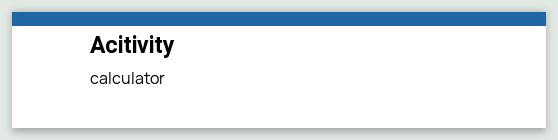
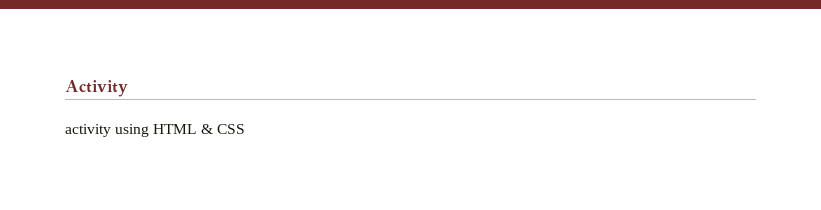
[90,35,175,58] [90,72,165,84] Acitivity // calculator -> [65,80,128,97] [65,124,245,137] Activity // activity using HTML & CSS

